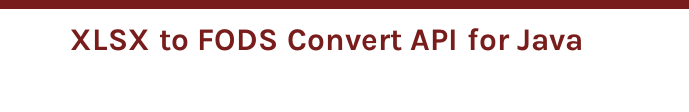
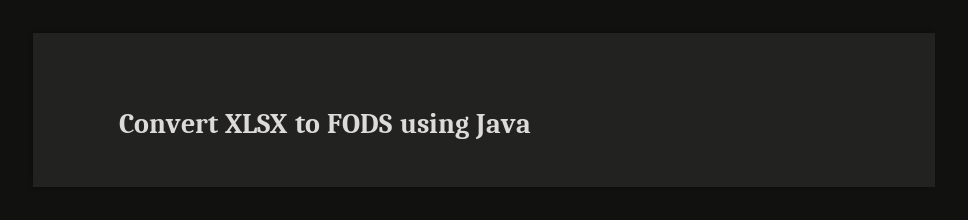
(70, 40) none -> [119,114,219,133] Convert
[286,28,510,51] Convert API for -> [399,113,469,139] using

